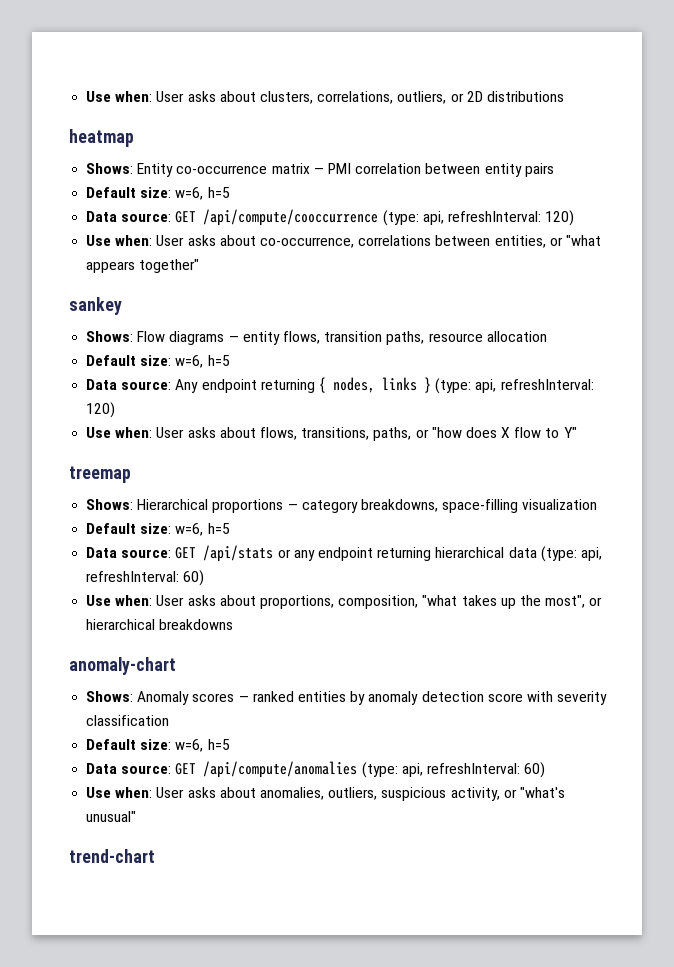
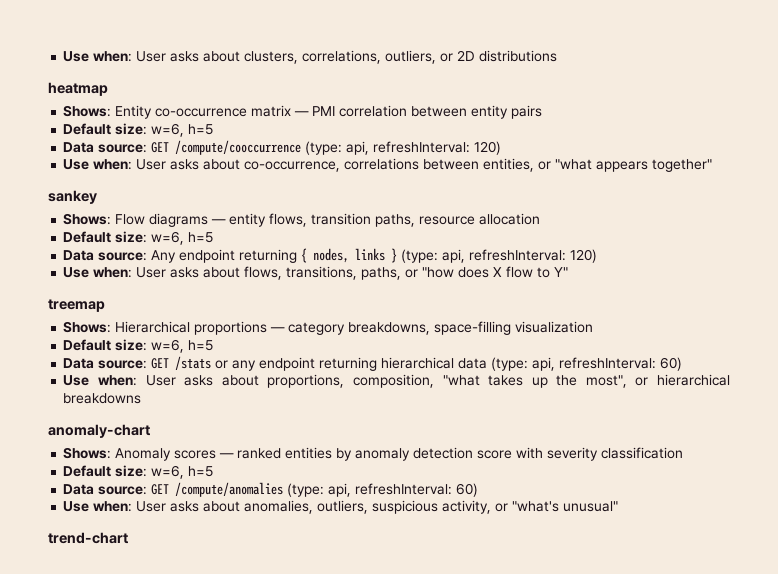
[203,209,379,226] /api/compute/cooccurrence -> [175,140,302,155] /compute/cooccurrence
[203,545,274,562] /api/stats -> [175,356,212,370] /stats
[203,761,358,778] /api/compute/anomalies -> [175,482,284,497] /compute/anomalies

